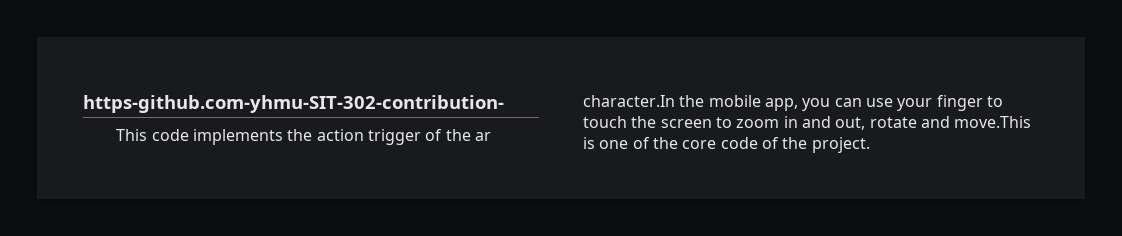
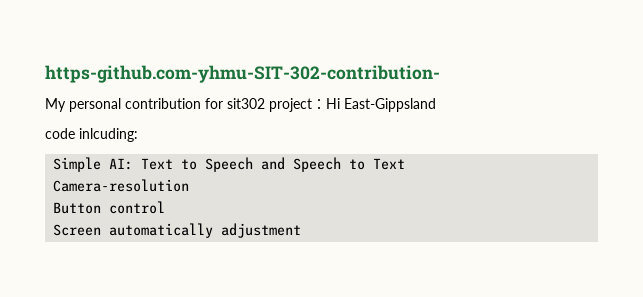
[116,129,491,145] [583,95,1003,111] [583,116,1032,130] [583,137,870,153] This code implements the action trigger of the ar character.In the mobile app, you can use your finger to touch the screen to zoom in and out, rotate and move.This is one of the core code of the project. -> [45,98,436,112] [45,128,138,142] [53,157,406,172] [53,179,190,192] [53,201,166,214] [53,223,302,238] My personal contribution for sit302 project：Hi East-Gippsland // code inlcuding: // Simple AI: Text to Speech and Speech to Text // Camera-resolution // Button control // Screen automatically adjustment

